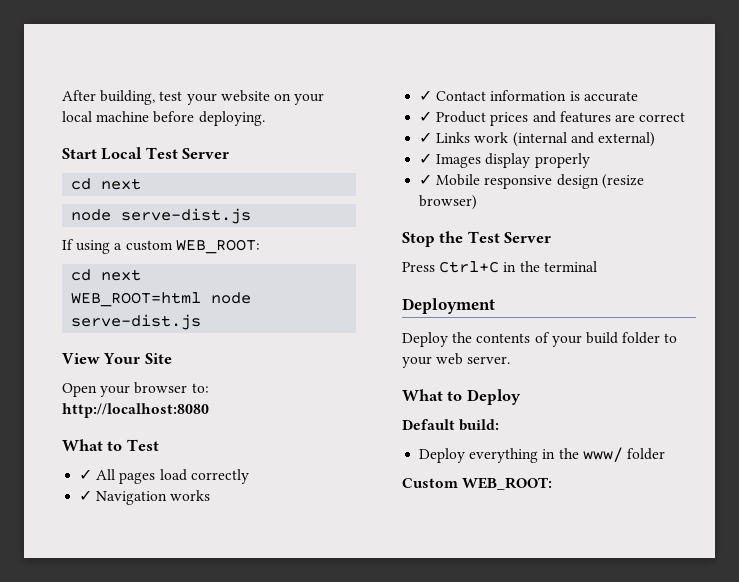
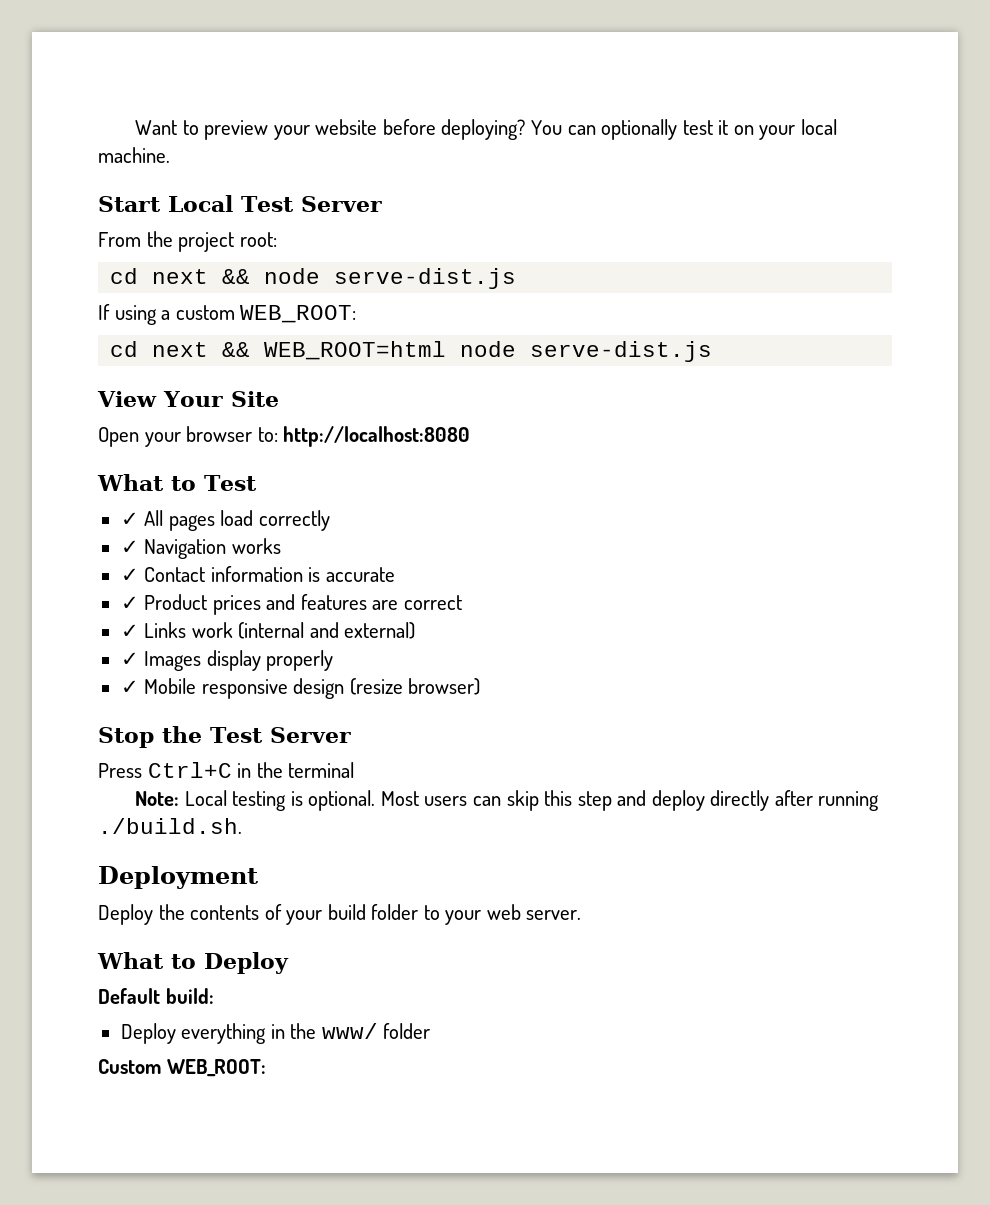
[62,90,325,105] [62,111,265,126] After building, test your website on your local machine before deploying. -> [135,119,837,140] [98,147,170,163] Want to preview your website before deploying? You can optionally test it on your local machine.
[71,178,142,190] // cd next // -> [98,231,277,252] [110,268,251,284] // From the project root: // cd next &&
(142, 275) // -> [222,342,251,357] &&
(597, 266) none -> [135,790,880,811] [98,818,242,834] // Note: Local testing is optional. Most users can skip this step and deploy directly after running ./build.sh.

